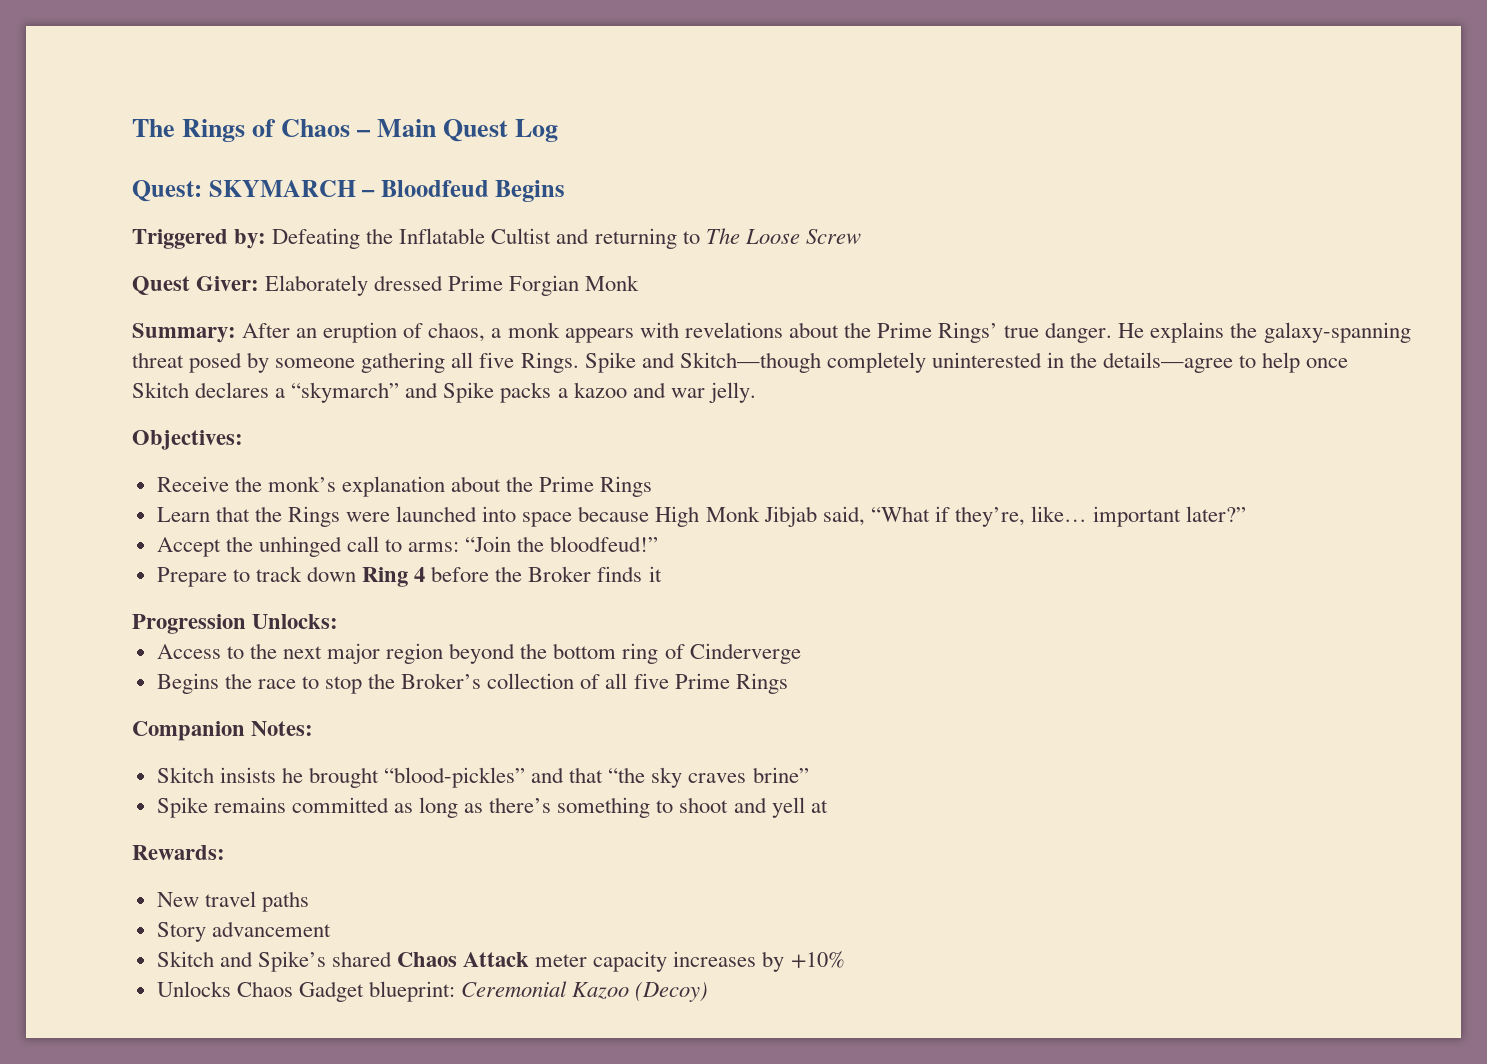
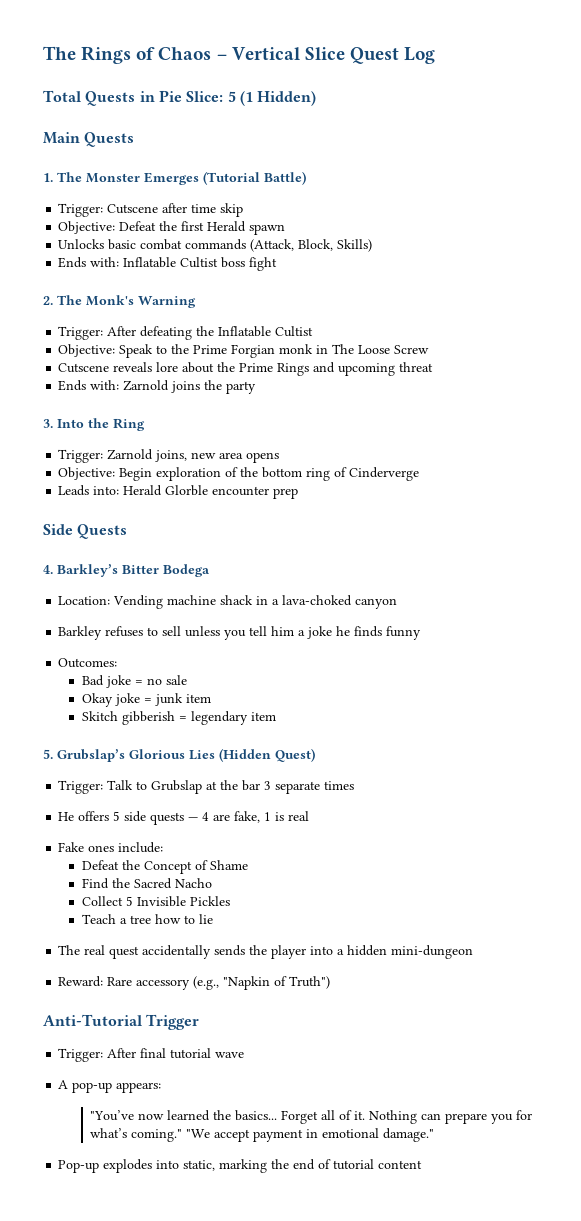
[377,119,437,137] Main -> [231,47,345,60] Vertical Slice
[132,180,566,202] [132,228,861,249] [132,275,640,296] [132,322,1411,343] [132,352,1349,373] [132,382,756,403] [132,430,243,450] [156,476,653,497] [156,506,1247,527] [156,536,659,557] [156,566,662,587] [132,614,339,634] [156,643,516,664] Quest: SKYMARCH – Bloodfeud Begins // Triggered by: Defeating the Inflatable Cultist and returning to The Loose Screw // Quest Giver: Elaborately dressed Prime Forgian Monk // Summary: After an eruption of chaos, a monk appears with revelations about the Prime Rings’ true danger. He explains the galaxy-spanning threat posed by someone gathering all five Rings. Spike and Skitch—though completely uninterested in the details—agree to help once Skitch declares a “skymarch” and Spike packs a kazoo and war jelly. // Objectives: // Receive the monk’s explanation about the Prime Rings // Learn that the Rings were launched into space because High Monk Jibjab said, “What if they’re, like… important later?” // Accept the unhinged call to arms: “Join the bloodfeud!” // Prepare to track down Ring 4 before the Broker finds it // Progression Unlocks: // Access to the next major region beyond -> [43,90,317,106] [43,132,135,147] [43,171,306,185] [58,203,244,217] [58,221,286,235] [58,239,373,252] [58,257,278,271] [43,295,196,308] [58,326,314,340] [58,344,430,358] [58,362,434,376] [58,380,257,394] [43,418,145,431] [58,449,280,463] [58,467,239,481] Total Quests in Pie Slice: 5 (1 Hidden) // Main Quests // 1. The Monster Emerges (Tutorial Battle) // Trigger: Cutscene after time skip // Objective: Defeat the first Herald spawn // Unlocks basic combat commands (Attack, Block, Skills) // Ends with: Inflatable Cultist boss fight // 2. The Monk's Warning // Trigger: After defeating the Inflatable Cultist // Objective: Speak to the Prime Forgian monk in The Loose Screw // Cutscene reveals lore about the Prime Rings and upcoming threat // Ends with: Zarnold joins the party // 3. Into the Ring // Trigger: Zarnold joins, new area opens // Objective: Begin exploration of
[156,673,788,694] [132,721,314,741] [156,767,809,788] [156,797,828,818] [132,845,225,860] [156,891,309,912] [156,921,331,942] [156,951,845,972] [156,981,709,1002] Begins the race to stop the Broker’s collection of all five Prime Rings // Companion Notes: // Skitch insists he brought “blood-pickles” and that “the sky craves brine” // Spike remains committed as long as there’s something to shoot and yell at // Rewards: // New travel paths // Story advancement // Skitch and Spike’s shared Chaos Attack meter capacity increases by +10% // Unlocks Chaos Gadget blueprint: Ceremonial Kazoo (Decoy) -> [58,485,299,499] [43,524,128,539] [43,564,210,577] [58,595,398,609] [58,626,422,640] [58,658,118,668] [82,675,188,688] [82,693,212,707] [82,711,277,725] [43,748,315,762] [58,780,355,794] [58,811,310,825] [58,842,164,853] [82,860,249,874] [82,878,213,889] [82,896,231,907] [82,914,214,924] [58,945,474,959] [58,976,331,990] [43,1014,200,1030] [58,1048,245,1062] [58,1080,162,1093] [90,1110,533,1124] [90,1128,435,1142] [58,1159,423,1173] Leads into: Herald Glorble encounter prep // Side Quests // 4. Barkley’s Bitter Bodega // Location: Vending machine shack in a lava-choked canyon // Barkley refuses to sell unless you tell him a joke he finds funny // Outcomes: // Bad joke = no sale // Okay joke = junk item // Skitch gibberish = legendary item // 5. Grubslap’s Glorious Lies (Hidden Quest) // Trigger: Talk to Grubslap at the bar 3 separate times // He offers 5 side quests — 4 are fake, 1 is real // Fake ones include: // Defeat the Concept of Shame // Find the Sacred Nacho // Collect 5 Invisible Pickles // Teach a tree how to lie // The real quest accidentally sends the player into a hidden mini-dungeon // Reward: Rare accessory (e.g., "Napkin of Truth") // Anti-Tutorial Trigger // Trigger: After final tutorial wave // A pop-up appears: // "You’ve now learned the basics... Forget all of it. Nothing can prepare you for what’s coming." "We accept payment in emotional damage." // Pop-up explodes into static, marking the end of tutorial content

